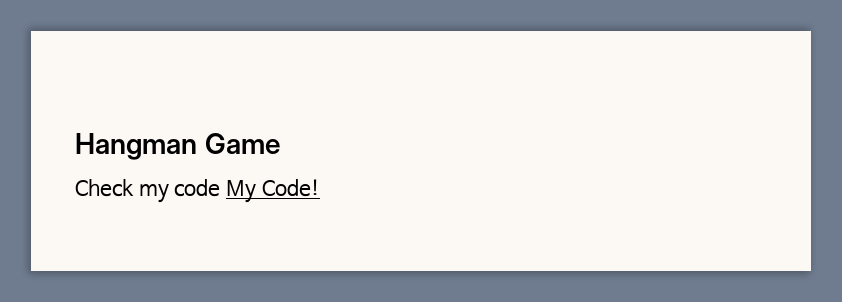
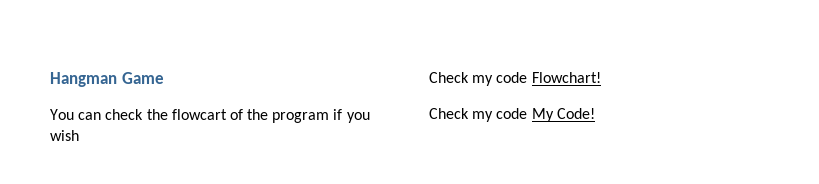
(280, 143) none -> [50,109,370,123] [50,130,79,141] [429,72,601,86] // You can check the flowcart of the program if you wish // Check my code Flowchart!

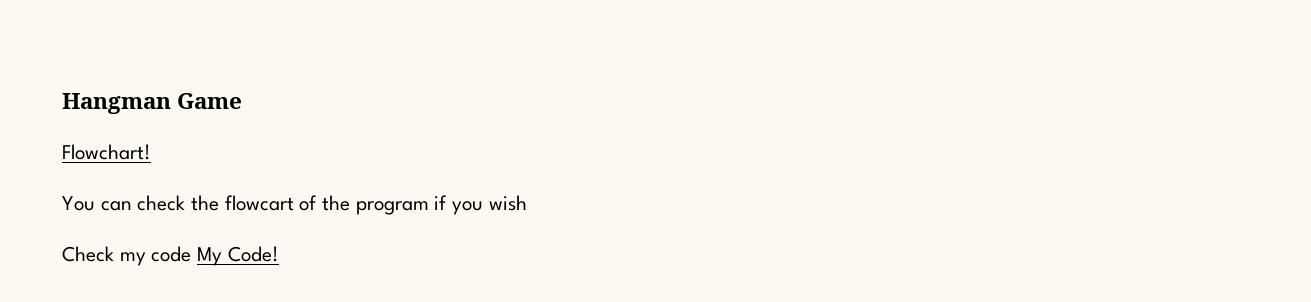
(164, 78) none -> [62,144,151,160] // Flowchart!
[429,72,601,86] // Check my code Flowchart! -> (527, 203) none

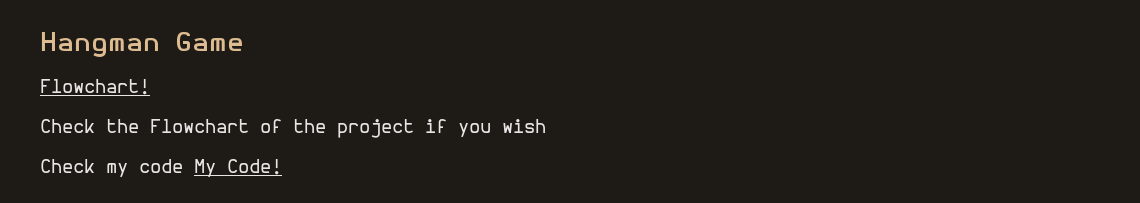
[62,195,294,211] You can check the flowcart -> [40,119,249,133] Check the Flowchart
[355,201,429,215] program -> [337,119,414,138] project

